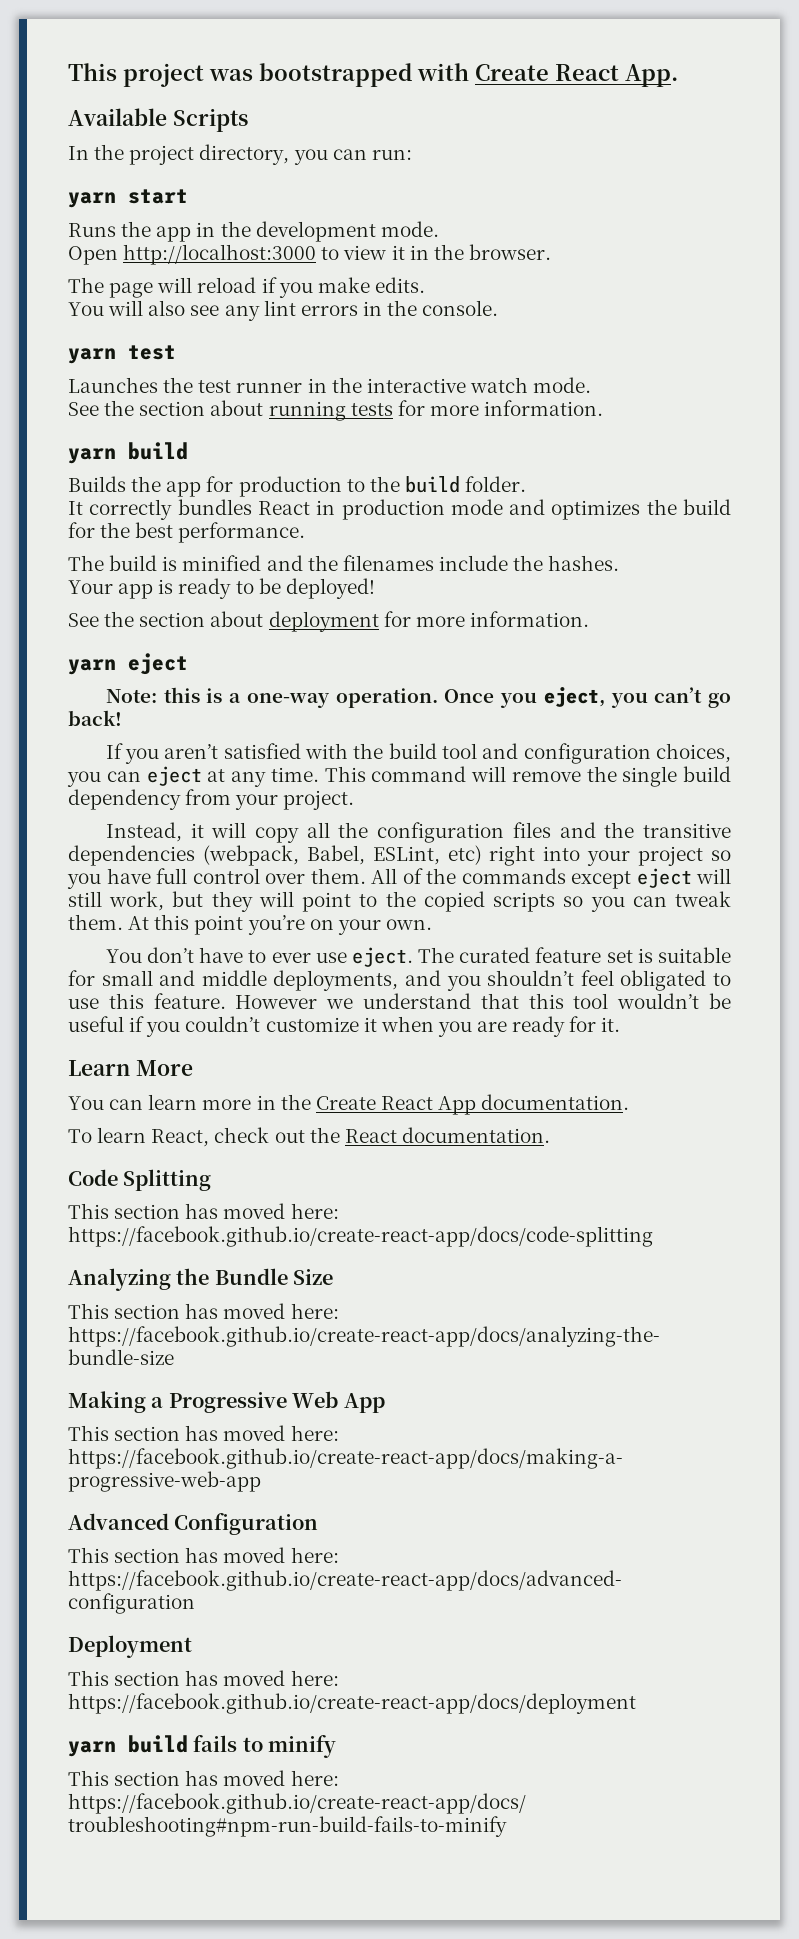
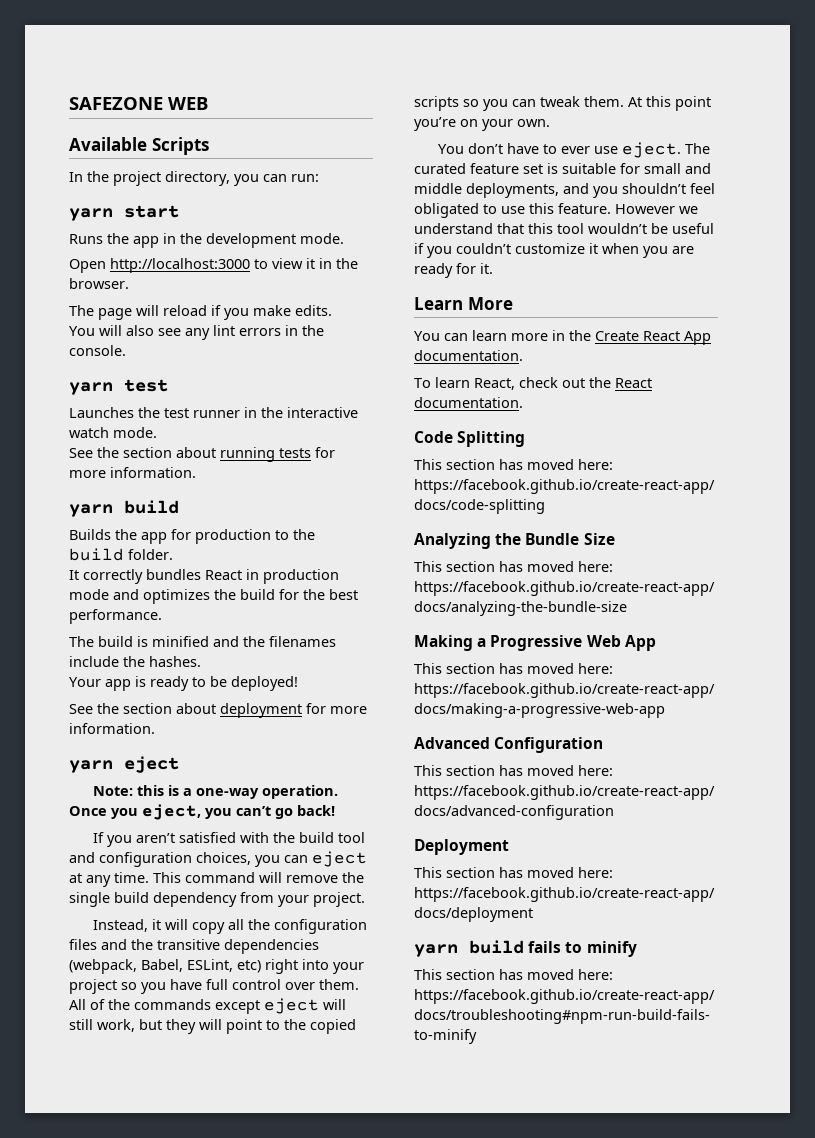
[68,63,678,87] This project was bootstrapped with Create React App. -> [69,97,208,110] SAFEZONE WEB

